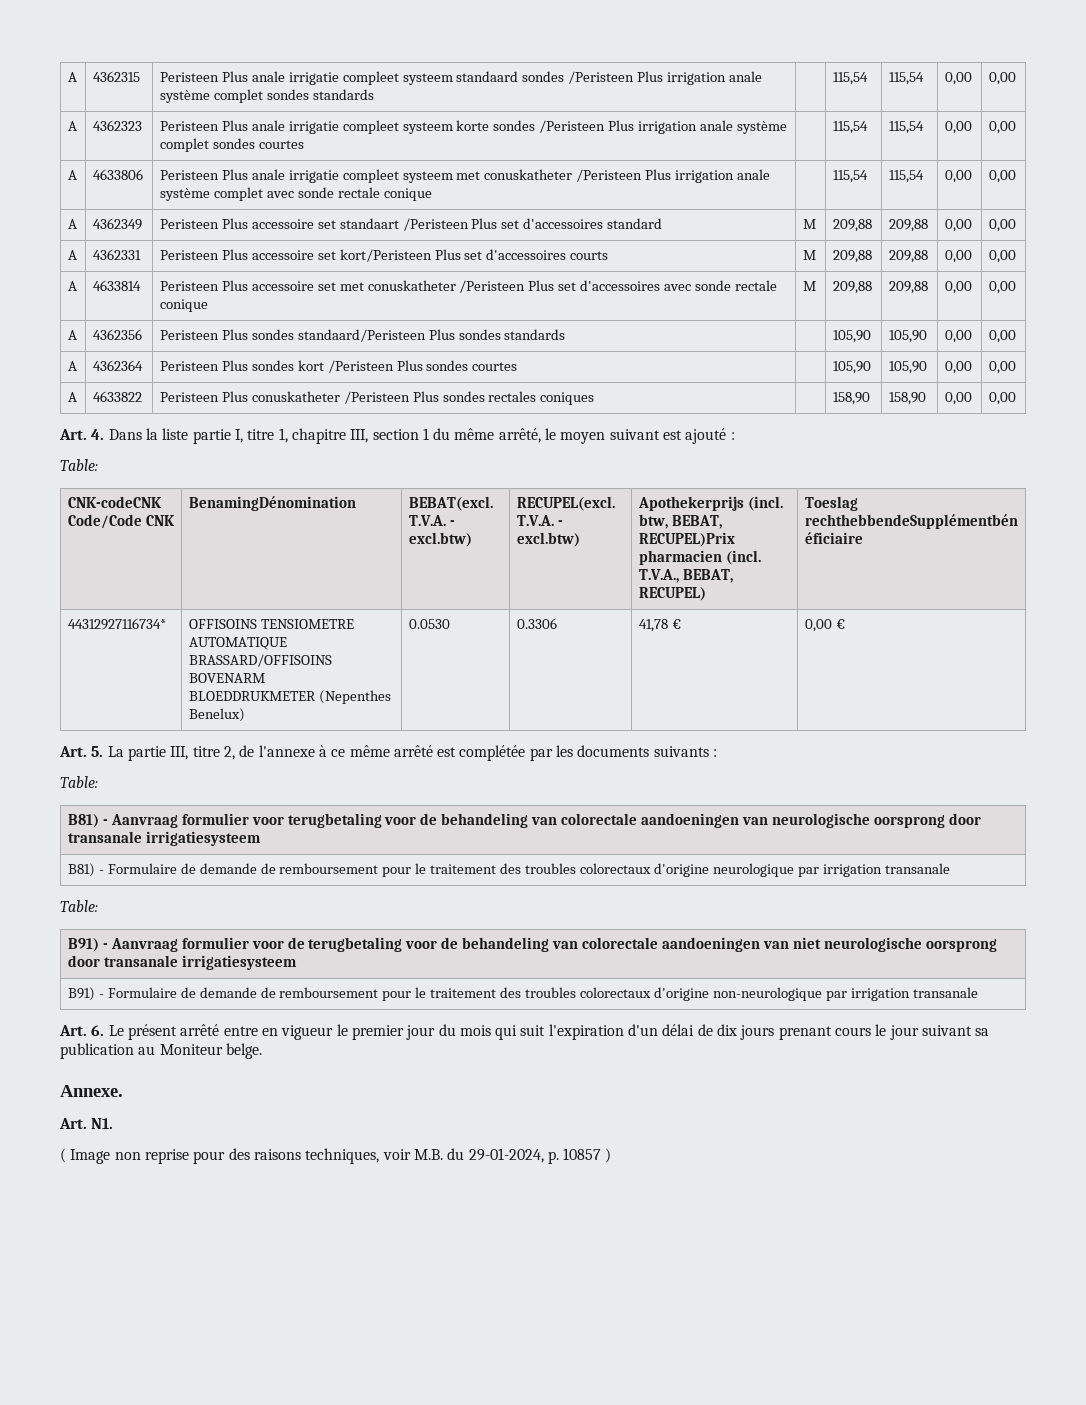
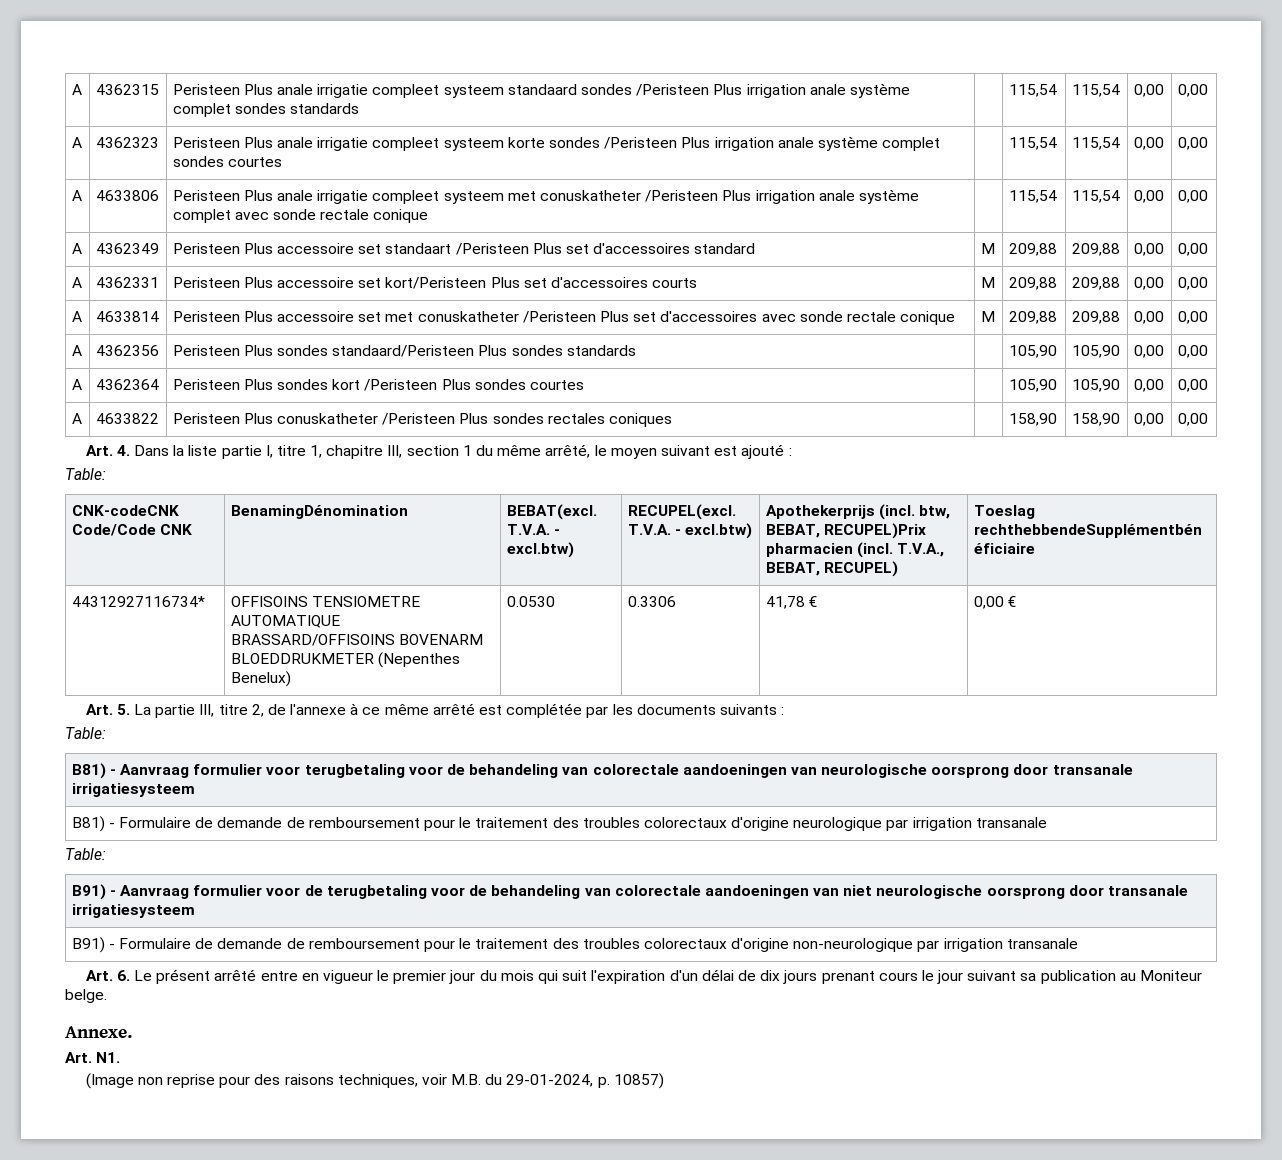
[60,1148,111,1164] ( Image -> [85,1073,134,1089] (Image
[563,1148,612,1163] 10857 ) -> [613,1073,664,1089] 10857)

